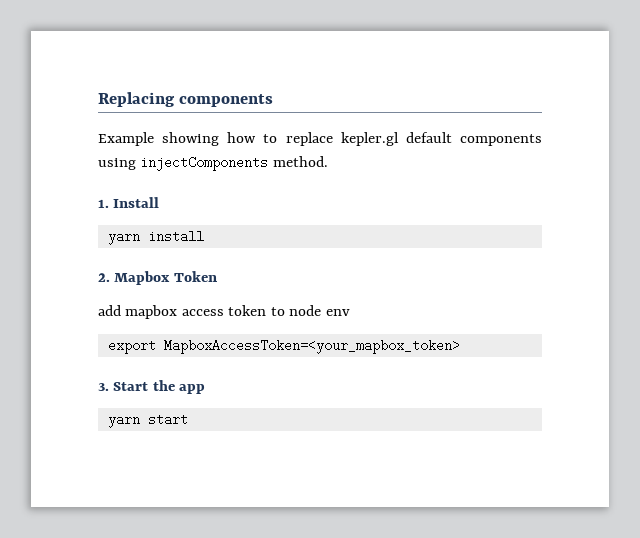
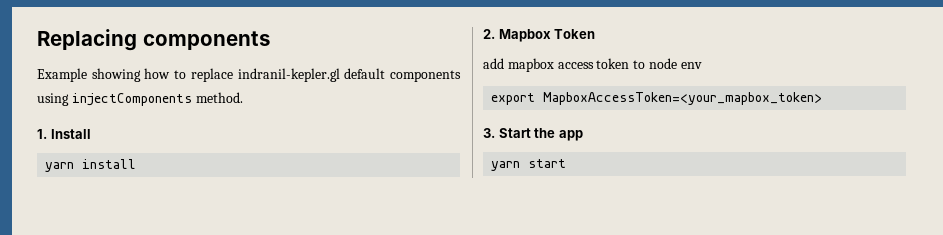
[340,132,399,146] kepler.gl -> [237,68,340,82] indranil-kepler.gl

